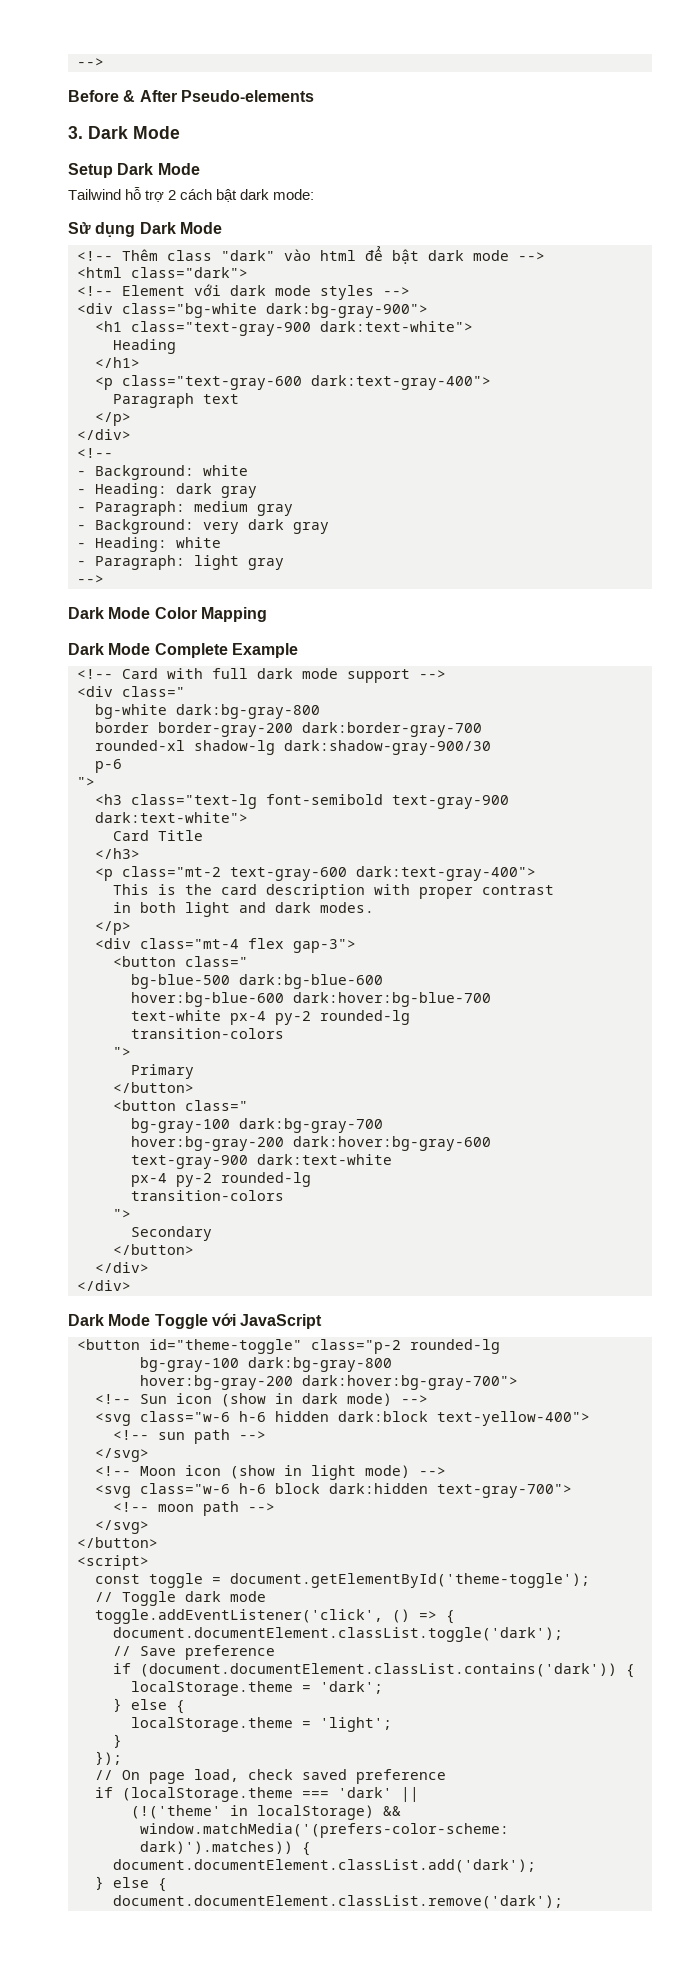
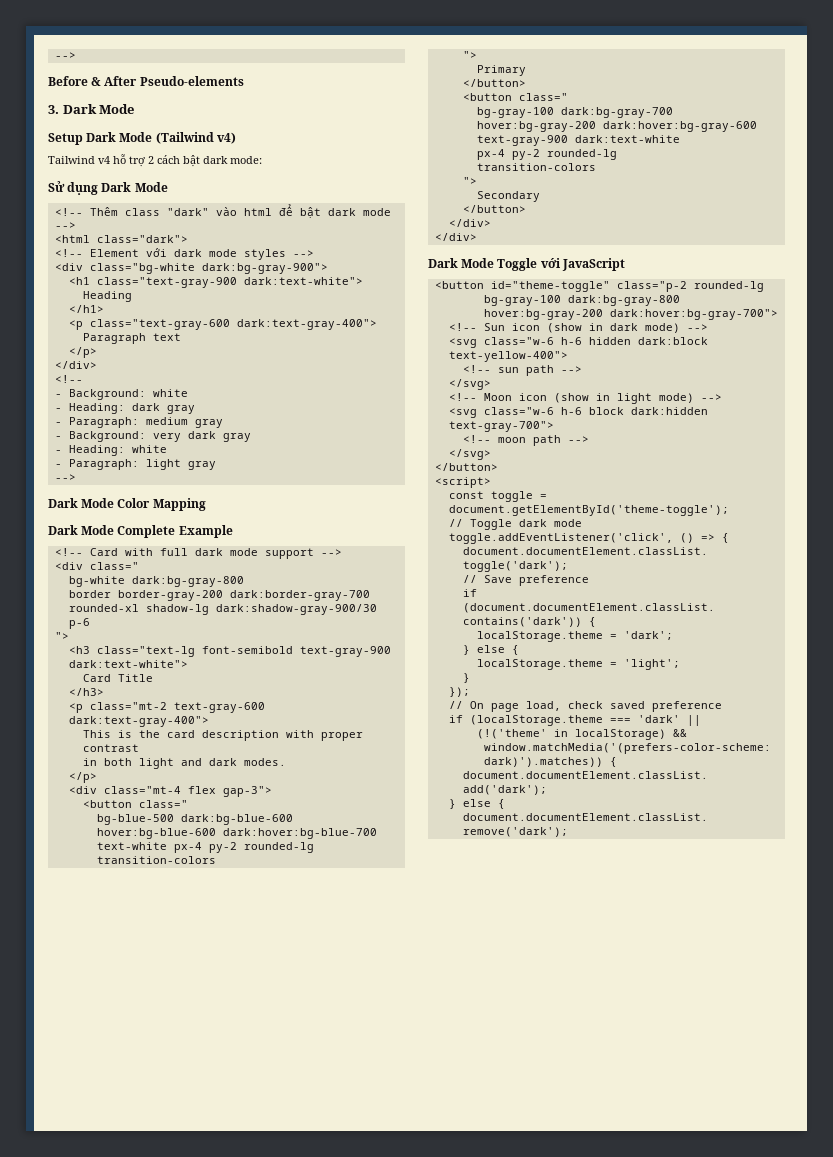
(200, 169) none -> [155,132,236,144] (Tailwind v4)
(121, 194) none -> [98,156,110,164] v4

